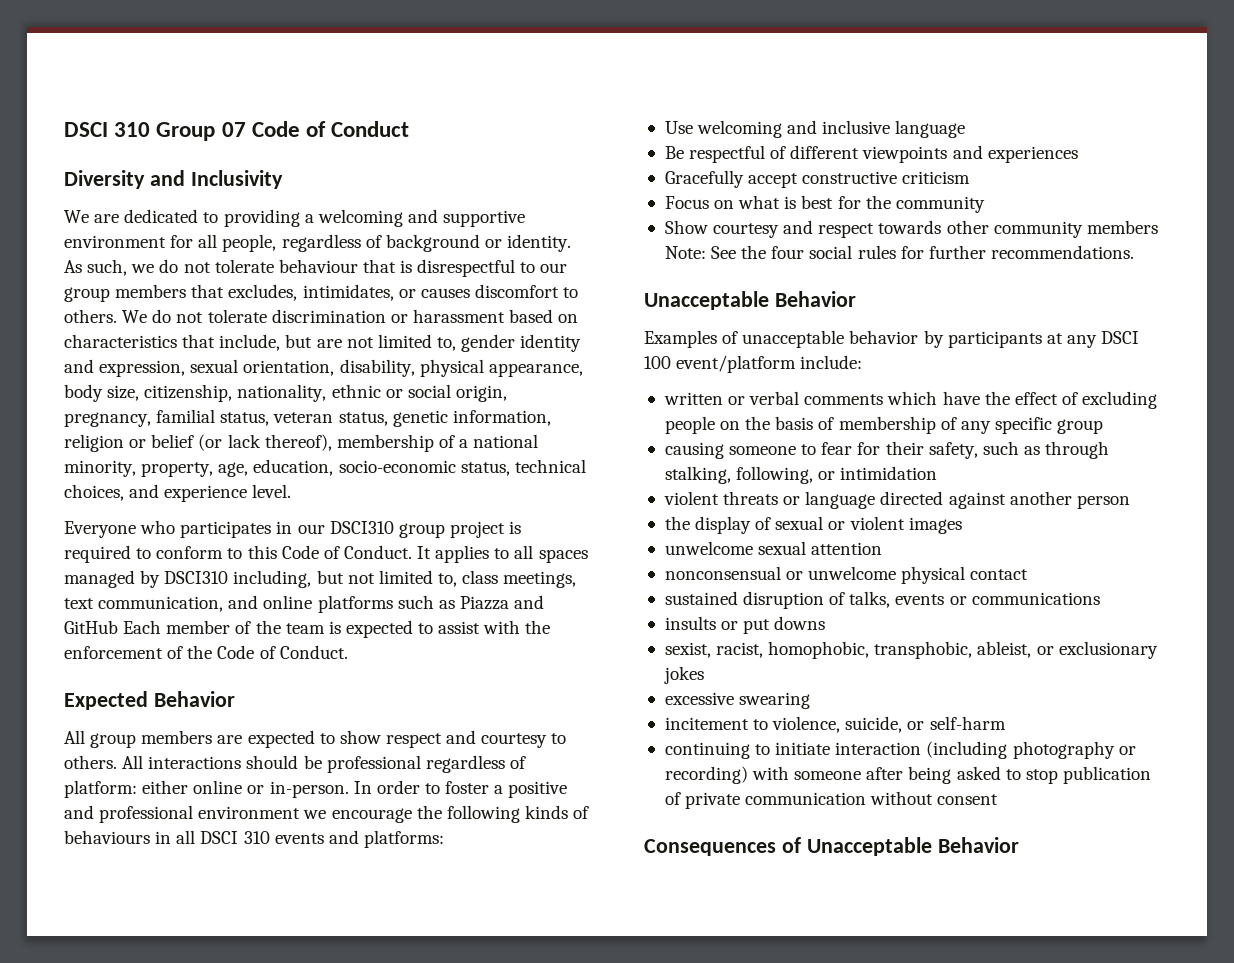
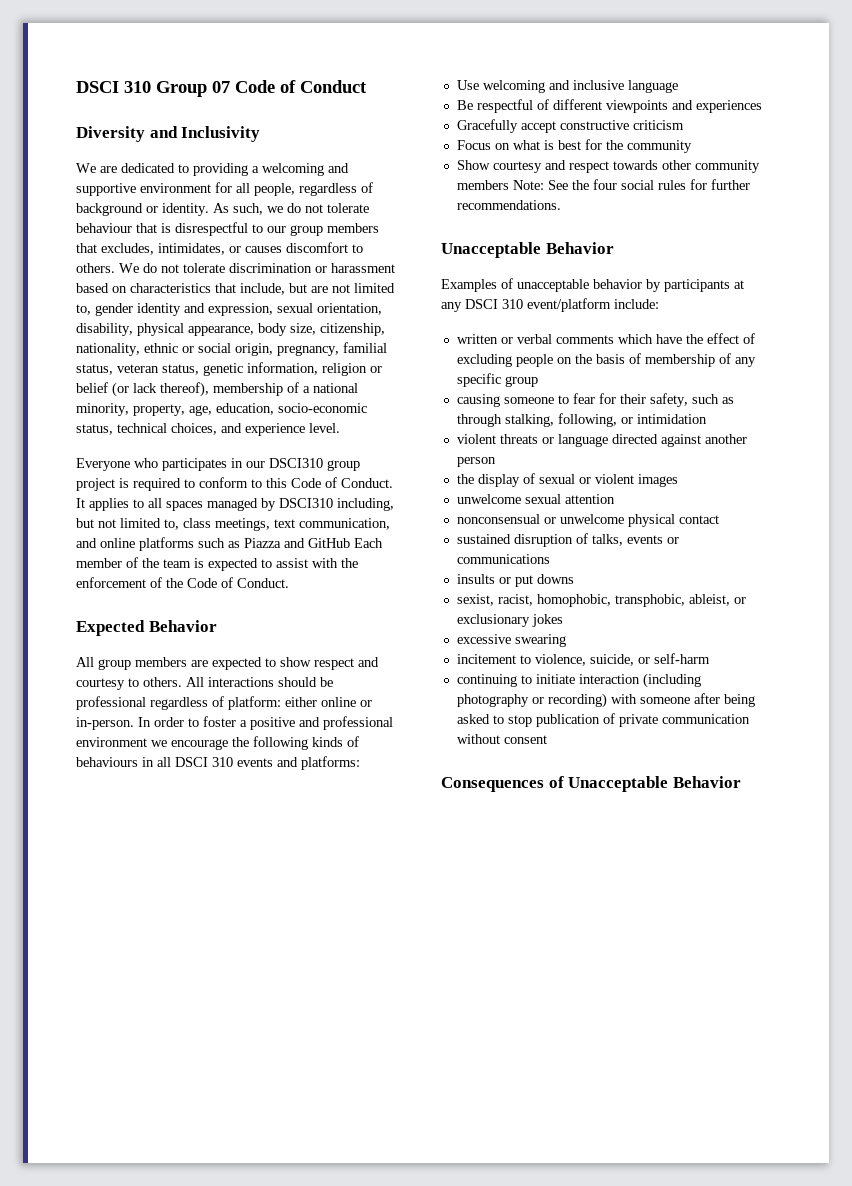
[644,356,671,369] 100 -> [502,299,523,309] 310

